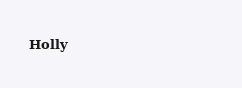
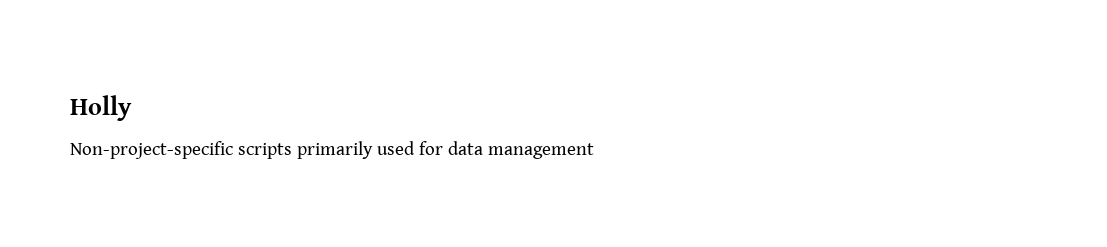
(68, 45) none -> [70,141,594,159] // Non-project-specific scripts primarily used for data management

